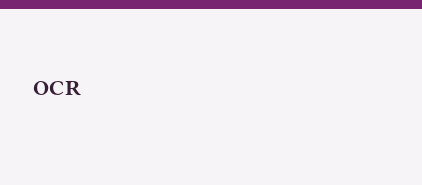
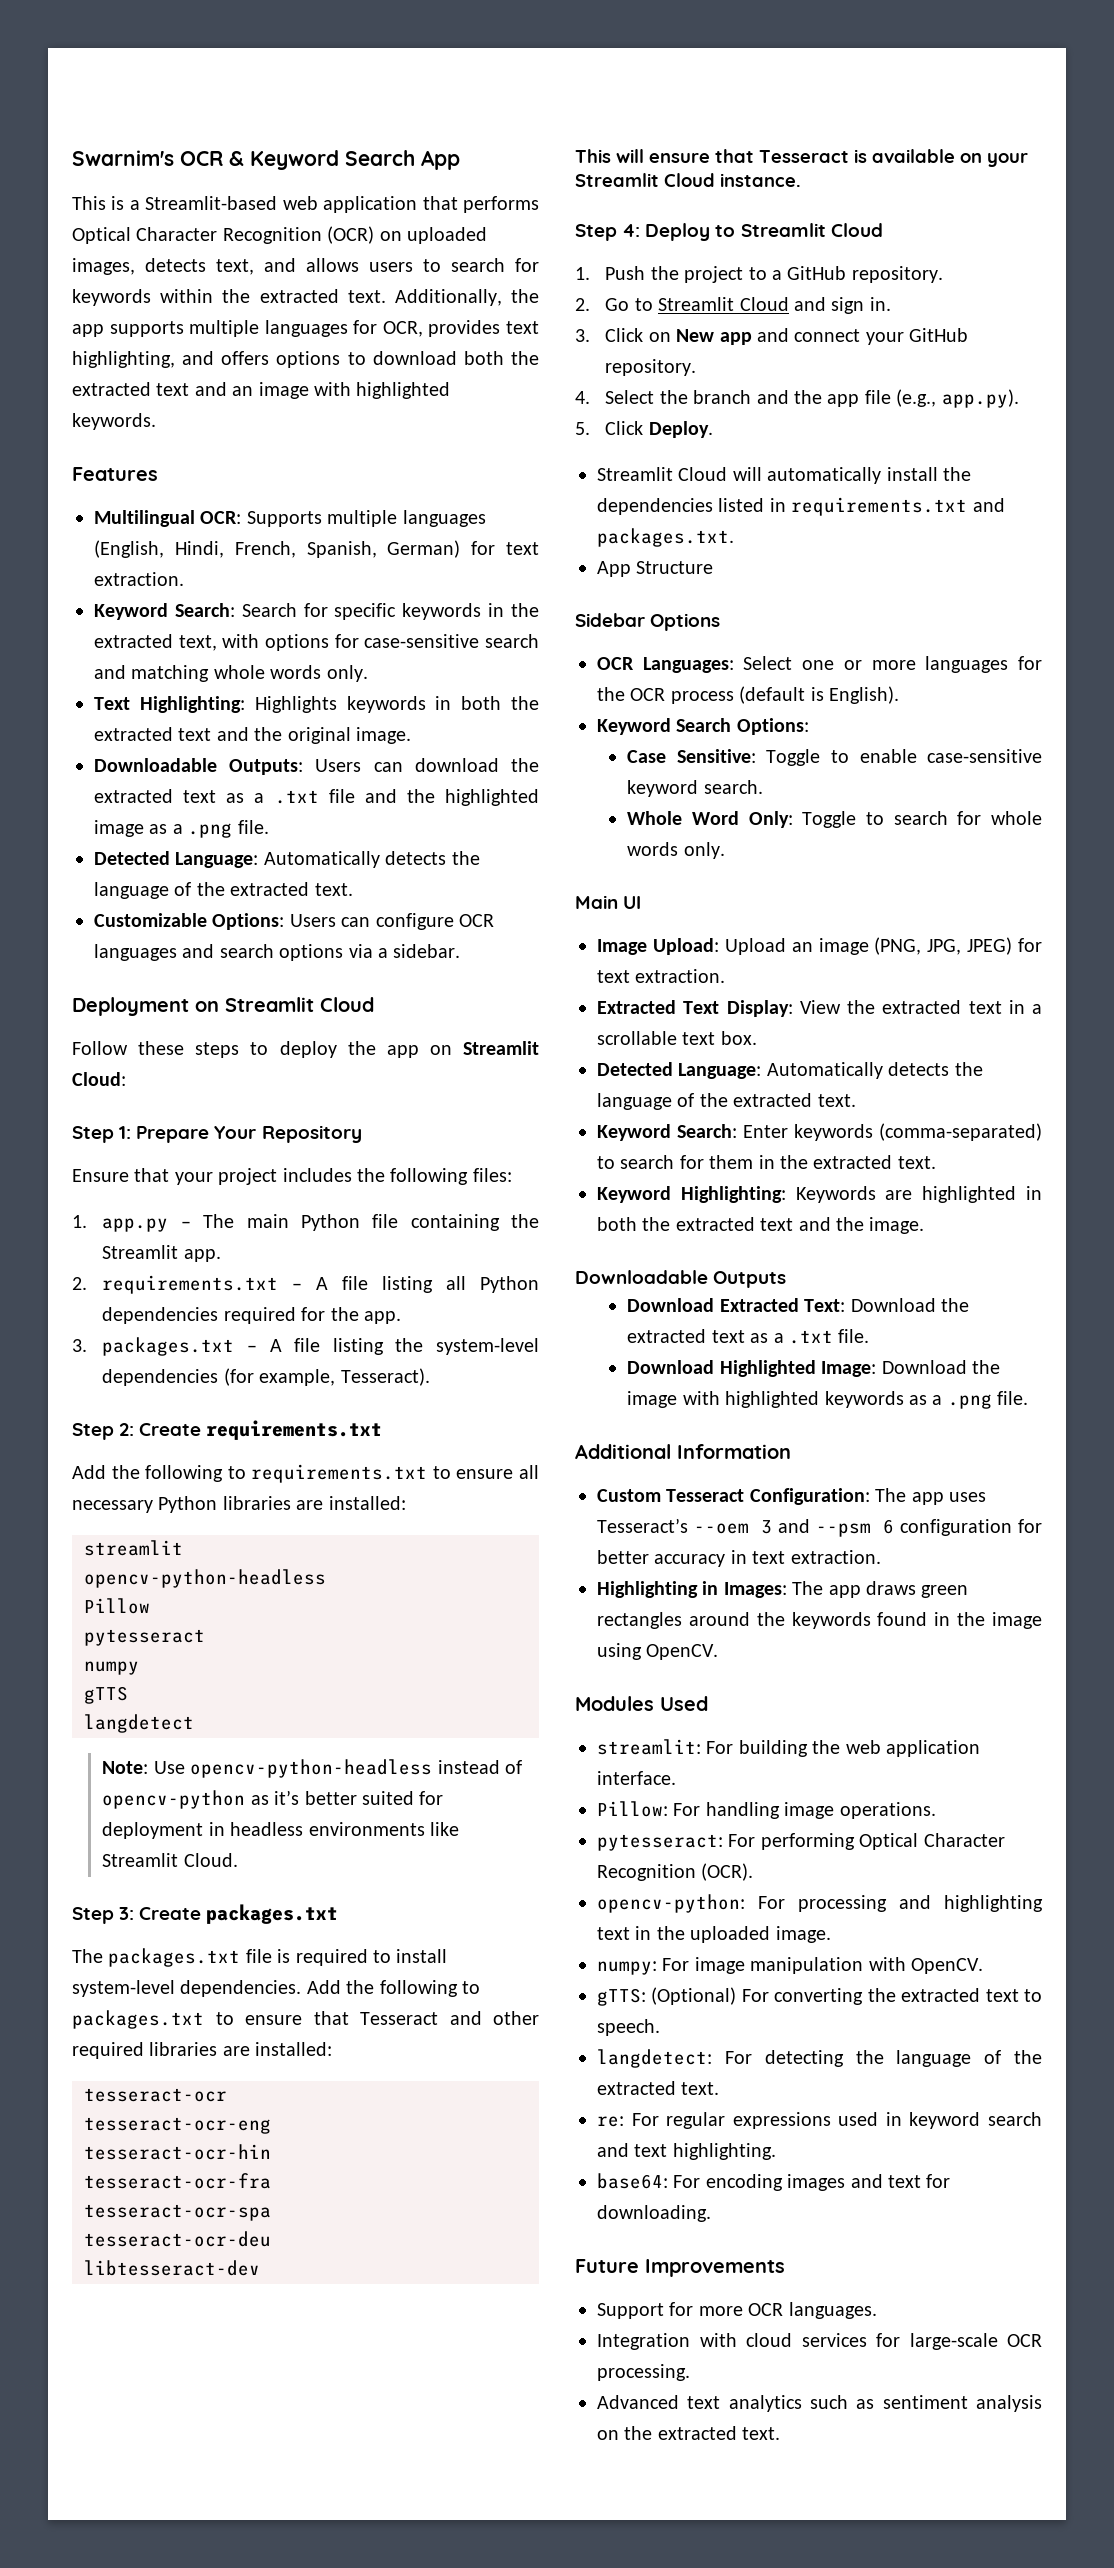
[33,80,81,96] OCR -> [72,150,460,170] [72,196,539,213] [72,226,487,244] [72,258,539,275] [72,289,540,306] [72,320,539,337] [72,351,540,368] [72,382,451,399] [72,413,156,430] [72,467,158,481] [94,510,486,527] [94,540,539,558] [94,572,184,586] [94,603,539,620] [94,634,539,651] [94,665,368,682] [94,696,539,713] [94,727,411,744] [94,758,539,775] [94,789,539,806] [94,820,269,838] [94,851,480,868] [94,882,353,899] [94,913,494,930] [94,944,461,961] [72,997,374,1016] [72,1041,539,1058] [72,1072,126,1086] [72,1125,362,1143] [72,1168,512,1185] [72,1214,539,1232] [102,1245,221,1262] [72,1275,539,1294] [102,1307,402,1324] [72,1337,539,1356] [102,1368,430,1386] [72,1420,383,1440] [72,1464,539,1483] [72,1496,406,1513] [84,1540,183,1556] [84,1569,326,1588] [84,1598,150,1614] [84,1629,205,1646] [84,1661,139,1675] [84,1686,128,1704] [84,1714,194,1733] [102,1759,523,1778] [102,1790,444,1809] [102,1822,460,1839] [102,1853,238,1867] [72,1904,339,1924] [72,1948,448,1967] [72,1980,480,1997] [72,2010,539,2029] [72,2042,333,2059] [84,2088,227,2102] [84,2117,271,2134] [84,2144,271,2160] [84,2173,271,2189] [84,2204,271,2221] [84,2231,271,2247] [84,2260,260,2276] [575,149,1028,167] [575,173,801,187] [575,223,883,241] [575,266,943,283] [575,297,891,314] [575,328,969,345] [605,359,697,376] [575,389,1019,408] [575,421,713,438] [597,467,971,484] [597,497,1005,516] [597,528,734,547] [597,561,714,577] [575,613,721,631] [597,656,1042,673] [597,686,899,704] [597,718,809,735] [627,749,1042,766] [627,780,763,797] [627,811,1042,828] [627,842,725,859] [575,895,642,909] [597,937,1042,955] [597,969,726,983] [597,1000,1042,1017] [597,1031,757,1045] [597,1062,983,1079] [597,1093,856,1110] [597,1123,1042,1141] [597,1155,936,1169] [597,1186,1042,1203] [597,1217,925,1234] [575,1270,787,1288] [627,1298,970,1312] [627,1329,870,1344] [627,1360,1001,1377] [627,1391,1029,1409] [575,1444,791,1459] [597,1488,986,1505] [597,1518,1042,1537] [597,1550,881,1567] [597,1581,969,1598] [597,1612,1042,1629] [597,1643,719,1660] [575,1696,708,1711] [597,1739,980,1757] [597,1771,676,1785] [597,1801,936,1819] [597,1833,1005,1851] [597,1863,754,1881] [597,1894,1043,1913] [597,1926,831,1943] [597,1957,983,1975] [597,1987,1042,2006] [597,2019,660,2036] [597,2049,1042,2068] [597,2081,720,2095] [597,2112,1042,2129] [597,2143,776,2160] [597,2173,951,2191] [597,2205,711,2222] [575,2259,785,2277] [597,2302,877,2319] [597,2333,1042,2350] [597,2364,690,2381] [597,2395,1042,2412] [597,2426,781,2440] Swarnim's OCR & Keyword Search App // This is a Streamlit-based web application that performs Optical Character Recognition (OCR) on uploaded images, detects text, and allows users to search for keywords within the extracted text. Additionally, the app supports multiple languages for OCR, provides text highlighting, and offers options to download both the extracted text and an image with highlighted keywords. // Features // Multilingual OCR: Supports multiple languages (English, Hindi, French, Spanish, German) for text extraction. // Keyword Search: Search for specific keywords in the extracted text, with options for case-sensitive search and matching whole words only. // Text Highlighting: Highlights keywords in both the extracted text and the original image. // Downloadable Outputs: Users can download the extracted text as a .txt file and the highlighted image as a .png file. // Detected Language: Automatically detects the language of the extracted text. // Customizable Options: Users can configure OCR languages and search options via a sidebar. // Deployment on Streamlit Cloud // Follow these steps to deploy the app on Streamlit Cloud: // Step 1: Prepare Your Repository // Ensure that your project includes the following files: // 1. app.py – The main Python file containing the Streamlit app. // 2. requirements.txt – A file listing all Python dependencies required for the app. // 3. packages.txt – A file listing the system-level dependencies (for example, Tesseract). // Step 2: Create requirements.txt // Add the following to requirements.txt to ensure all necessary Python libraries are installed: // streamlit // opencv-python-headless // Pillow // pytesseract // numpy // gTTS // langdetect // Note: Use opencv-python-headless instead of opencv-python as it’s better suited for deployment in headless environments like Streamlit Cloud. // Step 3: Create packages.txt // The packages.txt file is required to install system-level dependencies. Add the following to packages.txt to ensure that Tesseract and other required libraries are installed: // tesseract-ocr // tesseract-ocr-eng // tesseract-ocr-hin // tesseract-ocr-fra // tesseract-ocr-spa // tesseract-ocr-deu // libtesseract-dev // This will ensure that Tesseract is available on your Streamlit Cloud instance. // Step 4: Deploy to Streamlit Cloud // 1. Push the project to a GitHub repository. // 2. Go to Streamlit Cloud and sign in. // 3. Click on New app and connect your GitHub repository. // 4. Select the branch and the app file (e.g., app.py). // 5. Click Deploy. // Streamlit Cloud will automatically install the dependencies listed in requirements.txt and packages.txt. // App Structure // Sidebar Options // OCR Languages: Select one or more languages for the OCR process (default is English). // Keyword Search Options: // Case Sensitive: Toggle to enable case-sensitive keyword search. // Whole Word Only: Toggle to search for whole words only. // Main UI // Image Upload: Upload an image (PNG, JPG, JPEG) for text extraction. // Extracted Text Display: View the extracted text in a scrollable text box. // Detected Language: Automatically detects the language of the extracted text. // Keyword Search: Enter keywords (comma-separated) to search for them in the extracted text. // Keyword Highlighting: Keywords are highlighted in both the extracted text and the image. // Downloadable Outputs // Download Extracted Text: Download the extracted text as a .txt file. // Download Highlighted Image: Download the image with highlighted keywords as a .png file. // Additional Information // Custom Tesseract Configuration: The app uses Tesseract’s --oem 3 and --psm 6 configuration for better accuracy in text extraction. // Highlighting in Images: The app draws green rectangles around the keywords found in the image using OpenCV. // Modules Used // streamlit: For building the web application interface. // Pillow: For handling image operations. // pytesseract: For performing Optical Character Recognition (OCR). // opencv-python: For processing and highlighting text in the uploaded image. // numpy: For image manipulation with OpenCV. // gTTS: (Optional) For converting the extracted text to speech. // langdetect: For detecting the language of the extracted text. // re: For regular expressions used in keyword search and text highlighting. // base64: For encoding images and text for downloading. // Future Improvements // Support for more OCR languages. // Integration with cloud services for large-scale OCR processing. // Advanced text analytics such as sentiment analysis on the extracted text.

